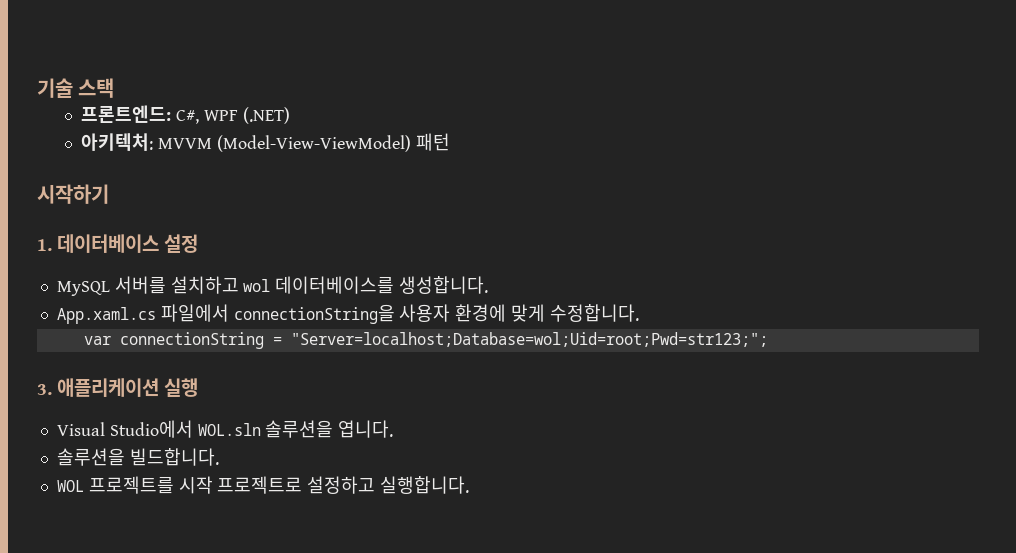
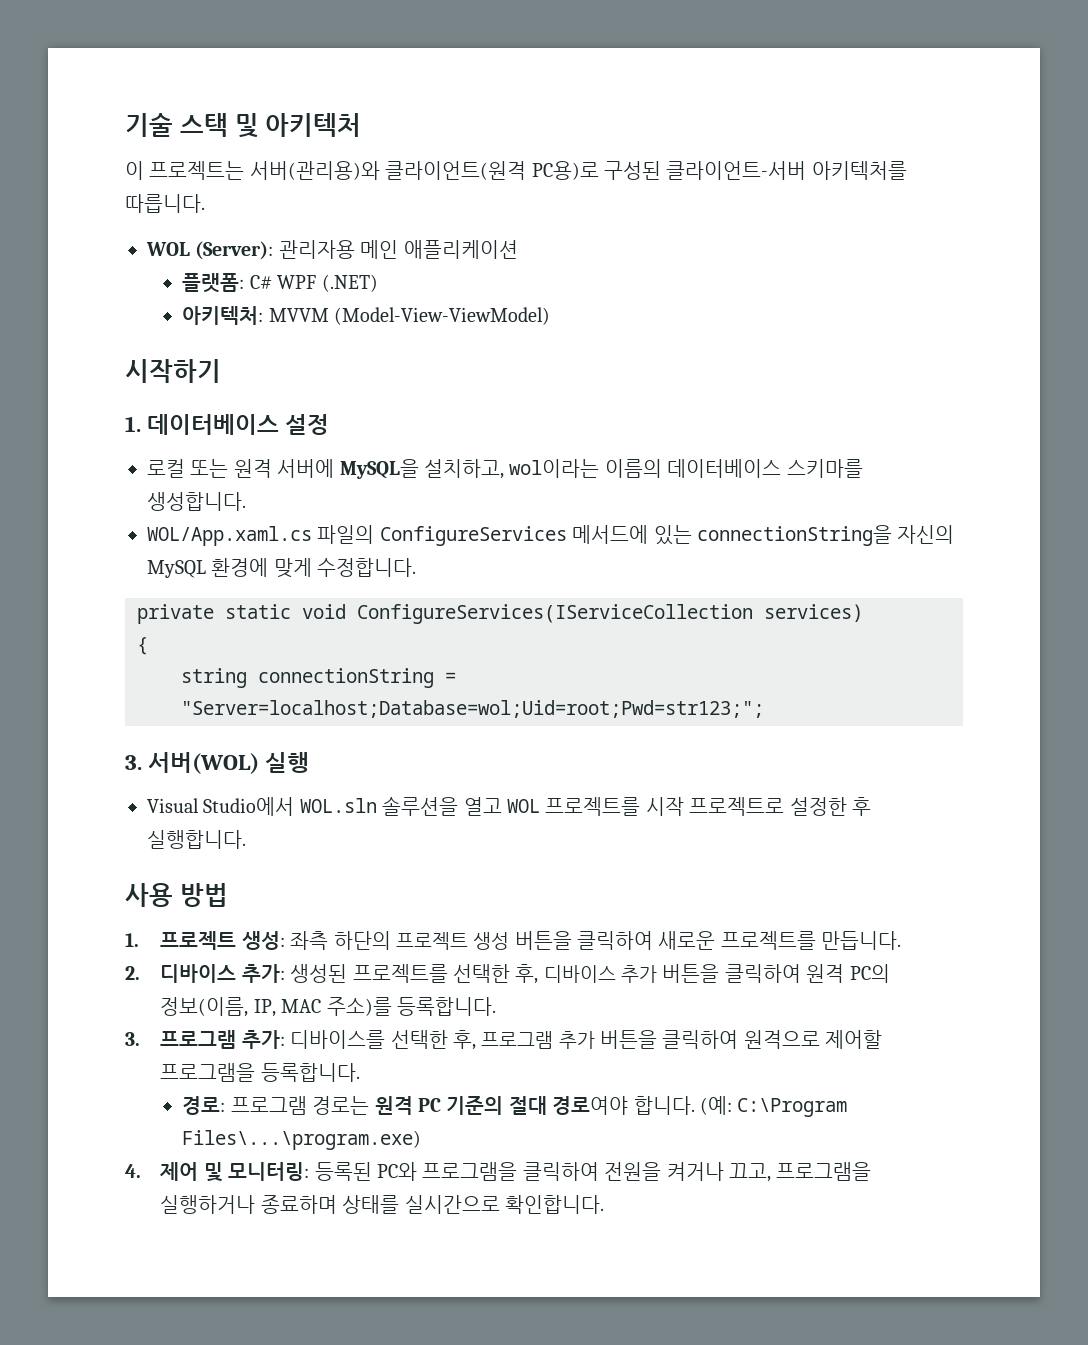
[80,105,199,124] // 프론트엔드: C#, -> [234,113,362,138] [125,161,907,180] [125,194,205,213] [146,240,518,260] [182,273,272,293] 및 아키텍처 // 이 프로젝트는 서버(관리용)와 클라이언트(원격 PC용)로 구성된 클라이언트-서버 아키텍처를 따릅니다. // WOL (Server): 관리자용 메인 애플리케이션 // 플랫폼: C#
[415,133,450,151] 패턴 -> (551, 316) none
[56,276,489,296] [56,304,639,324] [83,336,111,345] MySQL 서버를 설치하고 wol 데이터베이스를 생성합니다. // App.xaml.cs 파일에서 connectionString을 사용자 환경에 맞게 수정합니다. // var -> [147,459,863,479] [147,492,246,511] [147,525,955,546] [147,558,417,578] [137,604,863,624] [137,637,148,655] [181,668,247,688] 로컬 또는 원격 서버에 MySQL을 설치하고, wol이라는 이름의 데이터베이스 스키마를 생성합니다. // WOL/App.xaml.cs 파일의 ConfigureServices 메서드에 있는 connectionString을 자신의 MySQL 환경에 맞게 수정합니다. // private static void ConfigureServices(IServiceCollection services) // { // string
[57,378,160,397] 애플리케이션 -> [148,752,260,774] 서버(WOL)
[338,420,394,438] [56,448,219,466] 엽니다. // 솔루션을 빌드합니다. // -> [463,797,502,816] 열고
[307,476,376,494] 설정하고 -> [789,797,871,816] 설정한 후
(470, 485) none -> [125,883,228,907] [125,931,902,950] [125,964,890,984] [160,997,496,1017] [125,1030,883,1050] [160,1063,360,1082] [182,1096,848,1117] [182,1130,422,1150] [125,1162,872,1182] [160,1195,604,1214] // 사용 방법 // 1. 프로젝트 생성: 좌측 하단의 프로젝트 생성 버튼을 클릭하여 새로운 프로젝트를 만듭니다. // 2. 디바이스 추가: 생성된 프로젝트를 선택한 후, 디바이스 추가 버튼을 클릭하여 원격 PC의 정보(이름, IP, MAC 주소)를 등록합니다. // 3. 프로그램 추가: 디바이스를 선택한 후, 프로그램 추가 버튼을 클릭하여 원격으로 제어할 프로그램을 등록합니다. // 경로: 프로그램 경로는 원격 PC 기준의 절대 경로여야 합니다. (예: C:\Program Files\...\program.exe) // 4. 제어 및 모니터링: 등록된 PC와 프로그램을 클릭하여 전원을 켜거나 끄고, 프로그램을 실행하거나 종료하며 상태를 실시간으로 확인합니다.

